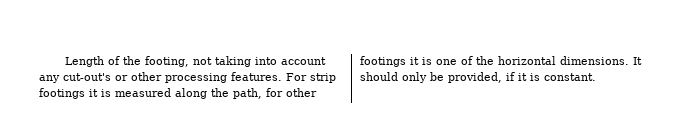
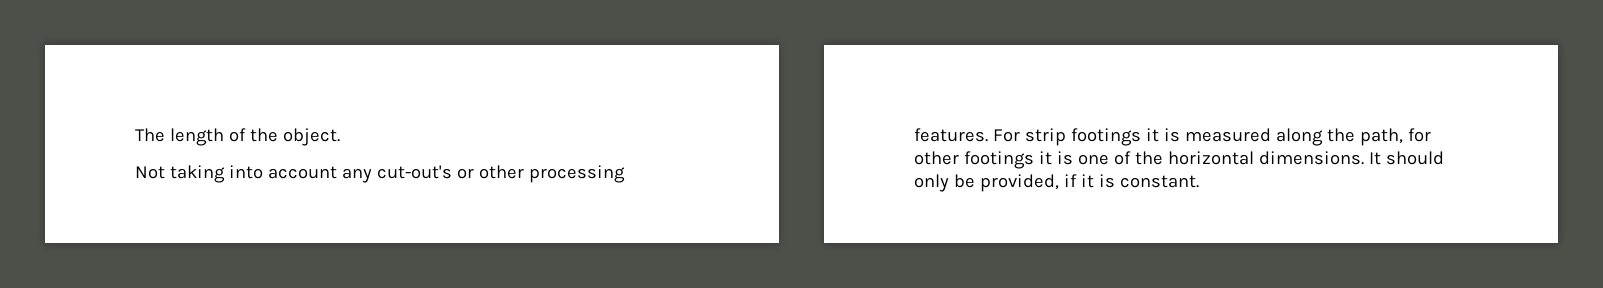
[64,56,212,67] Length of the footing, not -> [135,128,340,146] [135,166,165,179] The length of the object. // Not

